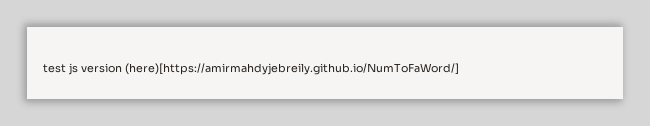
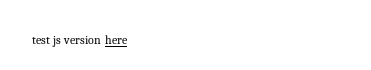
[125,63,459,75] (here)[https://amirmahdyjebreily.github.io/NumToFaWord/] -> [104,35,128,44] here

